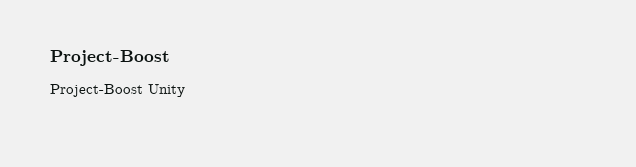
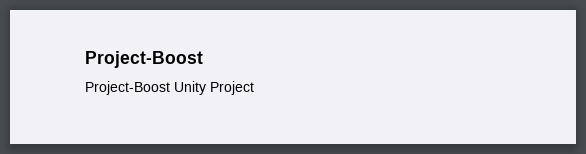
(185, 90) none -> [210,81,254,95] Project

